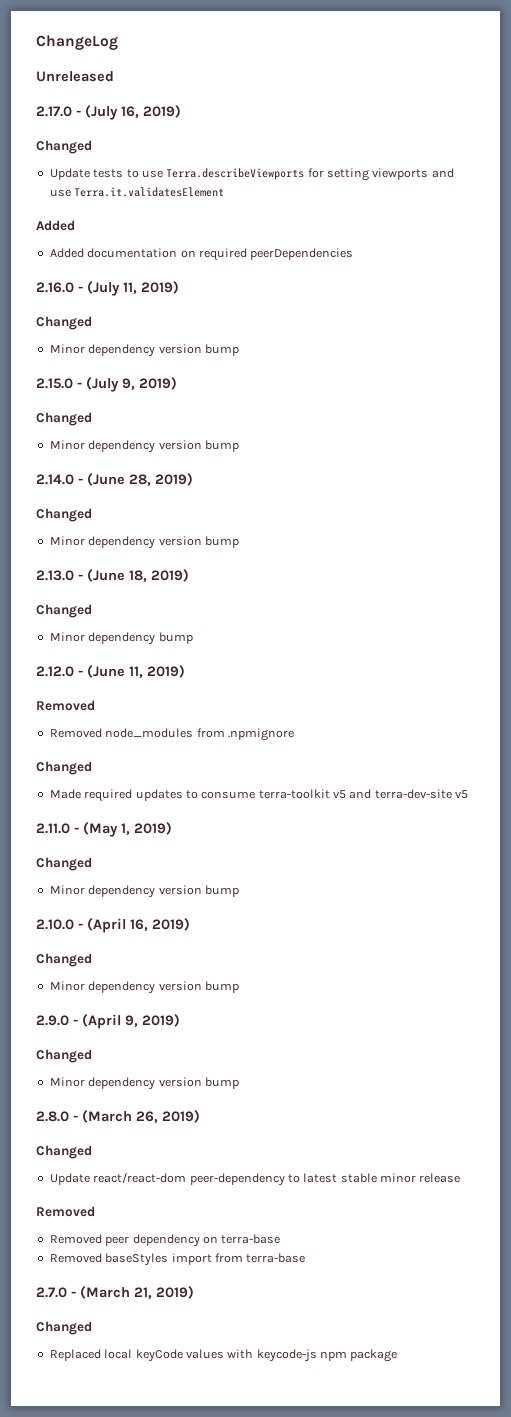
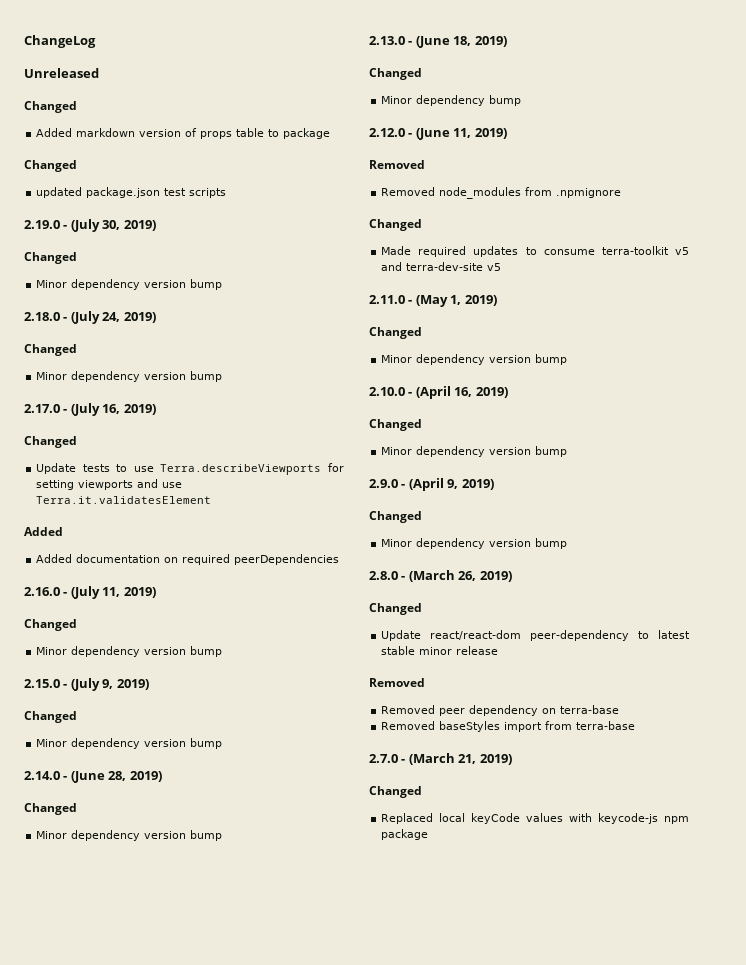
(114, 76) none -> [24,101,77,113] [36,128,331,139] [24,160,77,172] [36,187,227,198] [24,219,156,232] [24,252,77,264] [36,279,223,290] [24,311,156,324] [24,344,77,356] [36,371,223,382] // Changed // Added markdown version of props table to package // Changed // updated package.json test scripts // 2.19.0 - (July 30, 2019) // Changed // Minor dependency version bump // 2.18.0 - (July 24, 2019) // Changed // Minor dependency version bump

